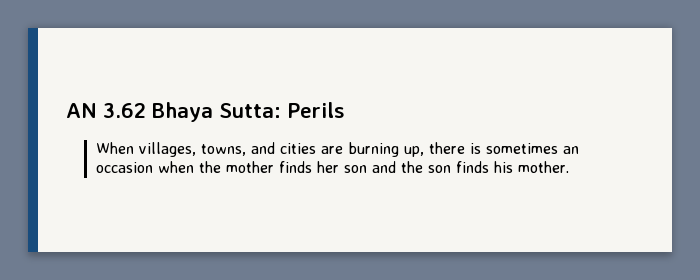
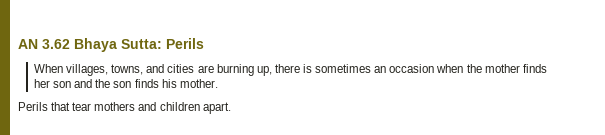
(569, 167) none -> [18,102,231,114] // Perils that tear mothers and children apart.

